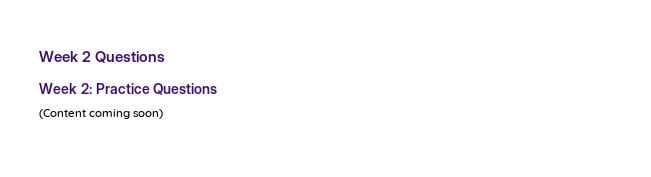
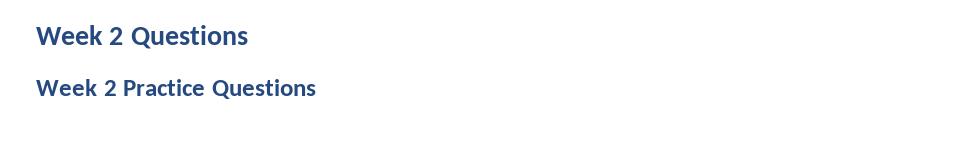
[80,83,92,94] 2: -> [103,80,117,96] 2
[39,109,164,119] // (Content coming soon) -> (316, 89) none

